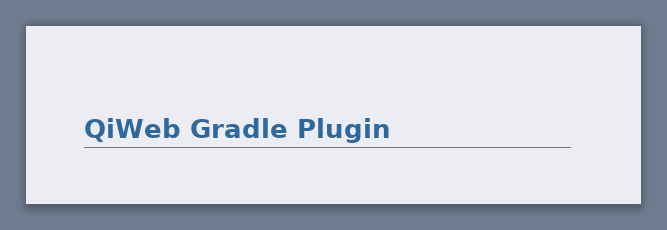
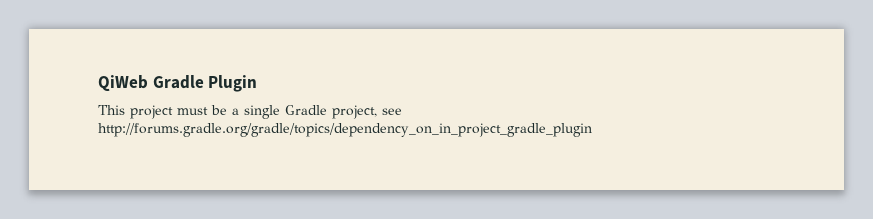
(391, 130) none -> [98,105,402,119] [98,123,592,137] // This project must be a single Gradle project, see http://forums.gradle.org/gradle/topics/dependency_on_in_project_gradle_plugin

